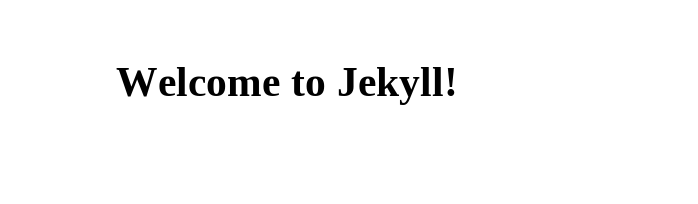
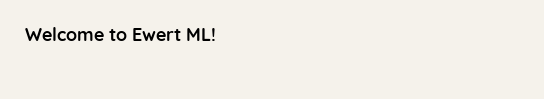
[337,67,459,105] Jekyll! -> [132,28,216,41] Ewert ML!

